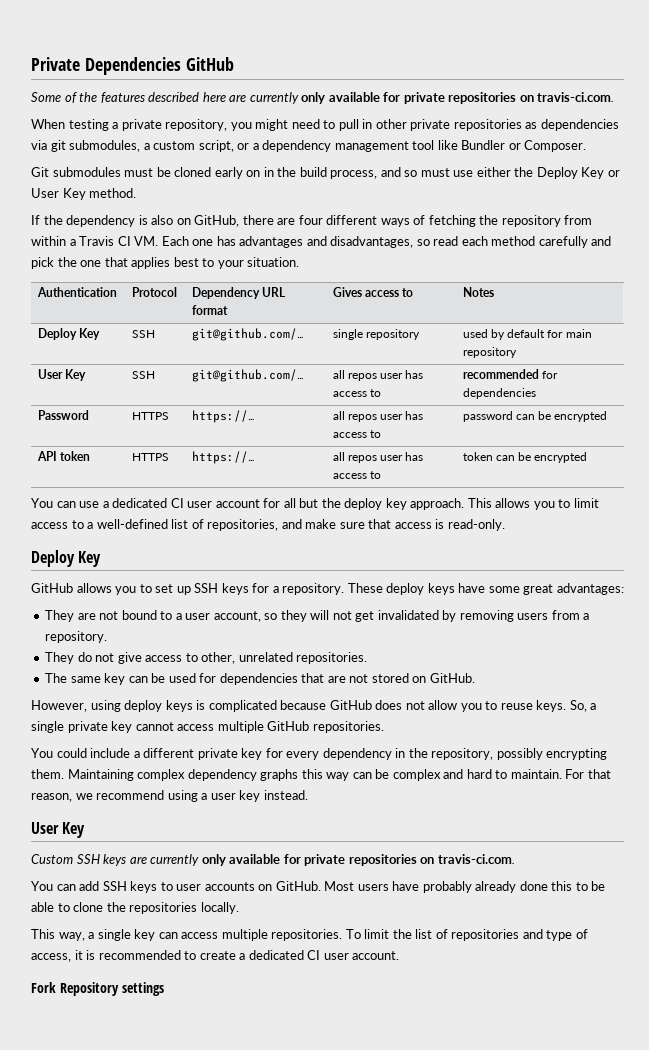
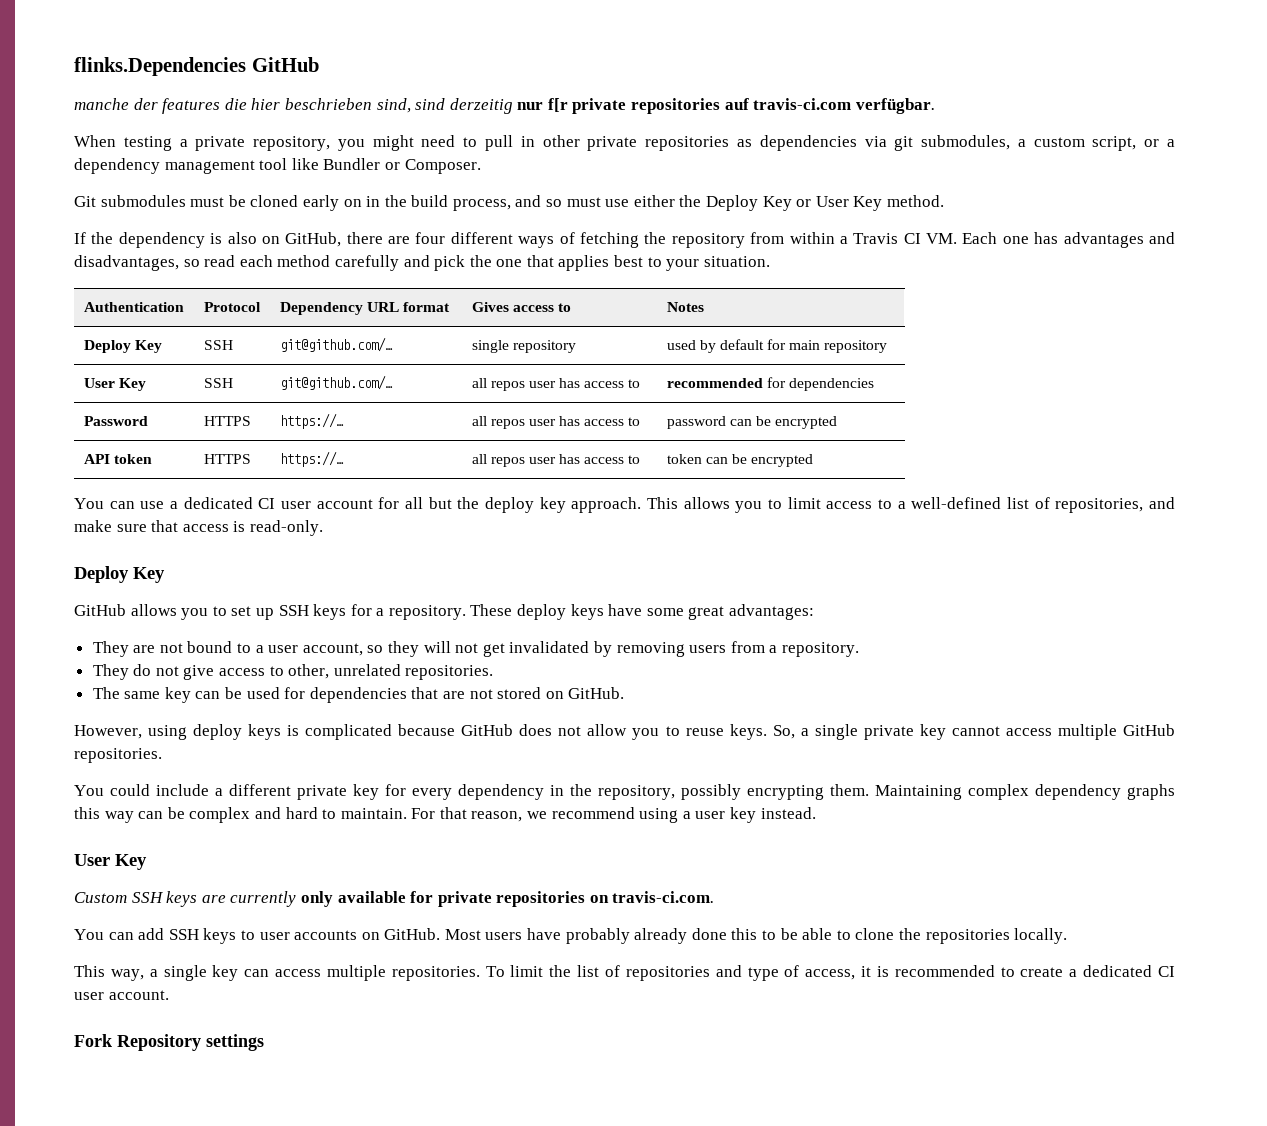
[31,57,181,75] Private Dependencies -> [74,57,246,76] flinks.Dependencies
[31,92,615,104] Some of the features described here are currently only available for private repositories on travis-ci.com. -> [74,98,935,114] manche der features die hier beschrieben sind, sind derzeitig nur f[r private repositories auf travis-ci.com verfügbar.

